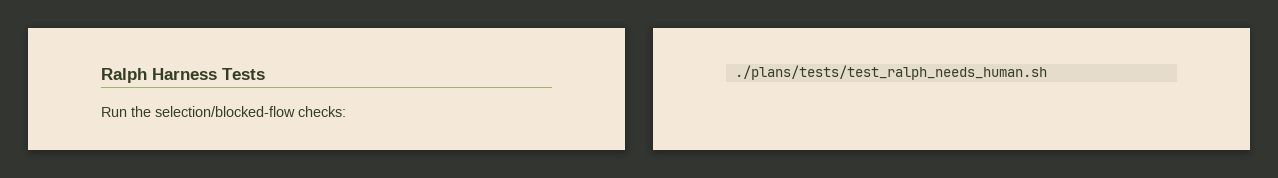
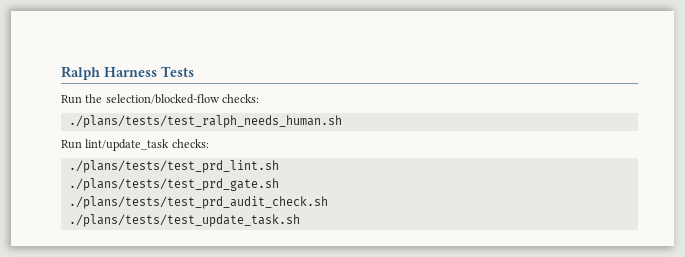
(1047, 72) none -> [61,139,209,151] [68,160,279,173] [68,178,279,191] [68,196,328,209] [68,214,300,227] // Run lint/update_task checks: // ./plans/tests/test_prd_lint.sh // ./plans/tests/test_prd_gate.sh // ./plans/tests/test_prd_audit_check.sh // ./plans/tests/test_update_task.sh

